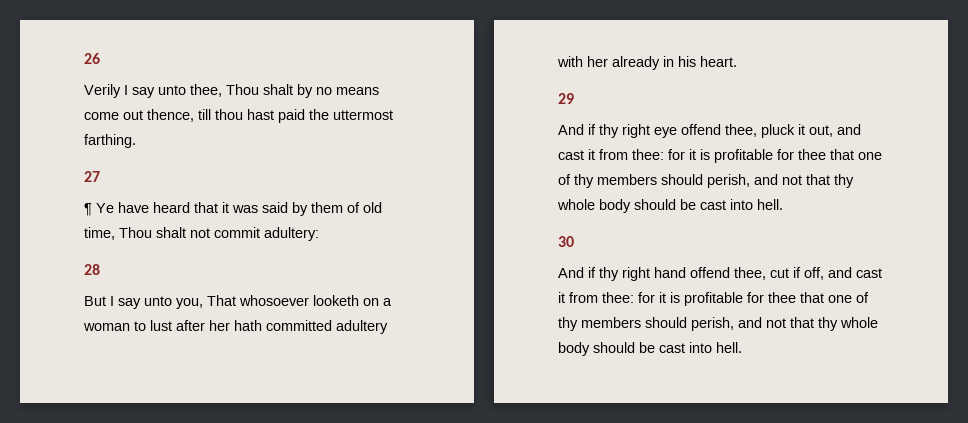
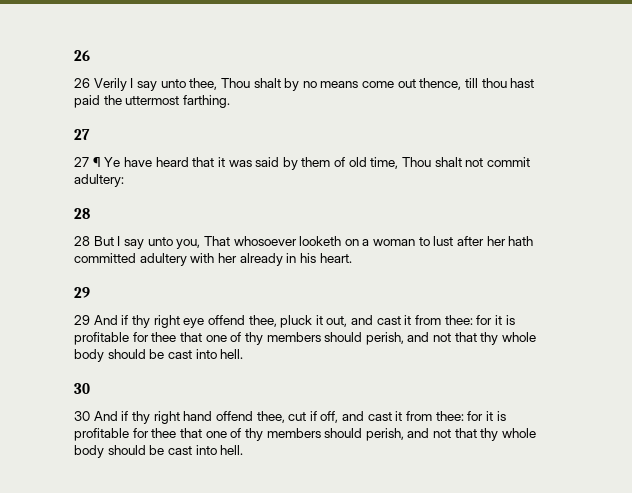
(100, 58) none -> [74,78,90,88] 26
(100, 176) none -> [74,157,89,167] 27
(100, 269) none -> [74,236,90,246] 28
(574, 98) none -> [74,315,90,325] 29
(574, 241) none -> [74,411,90,421] 30

